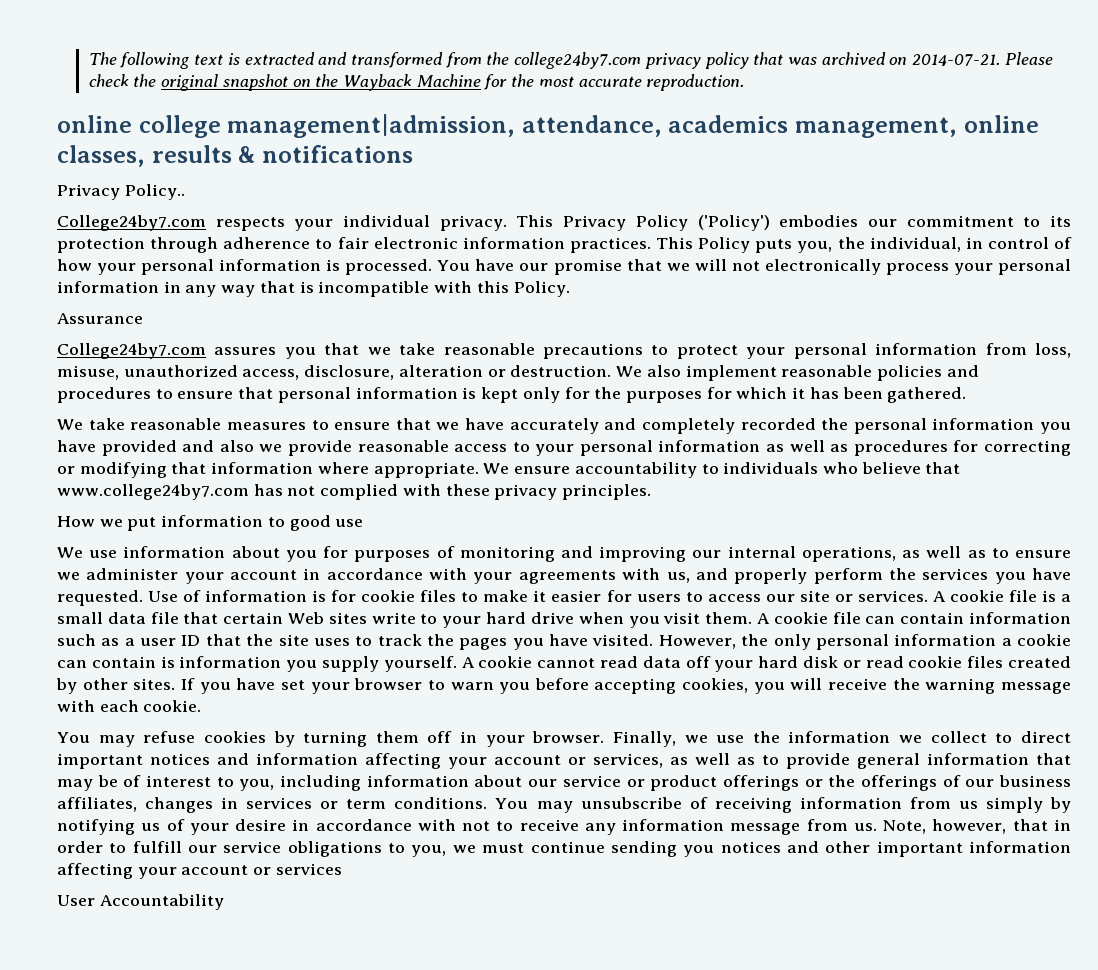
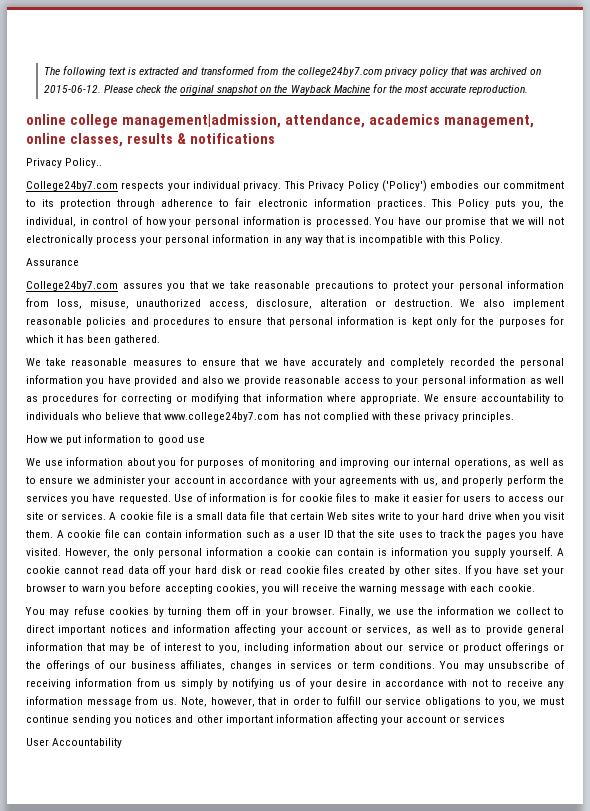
[912,54,1001,66] 2014-07-21. -> [43,85,101,93] 2015-06-12.

